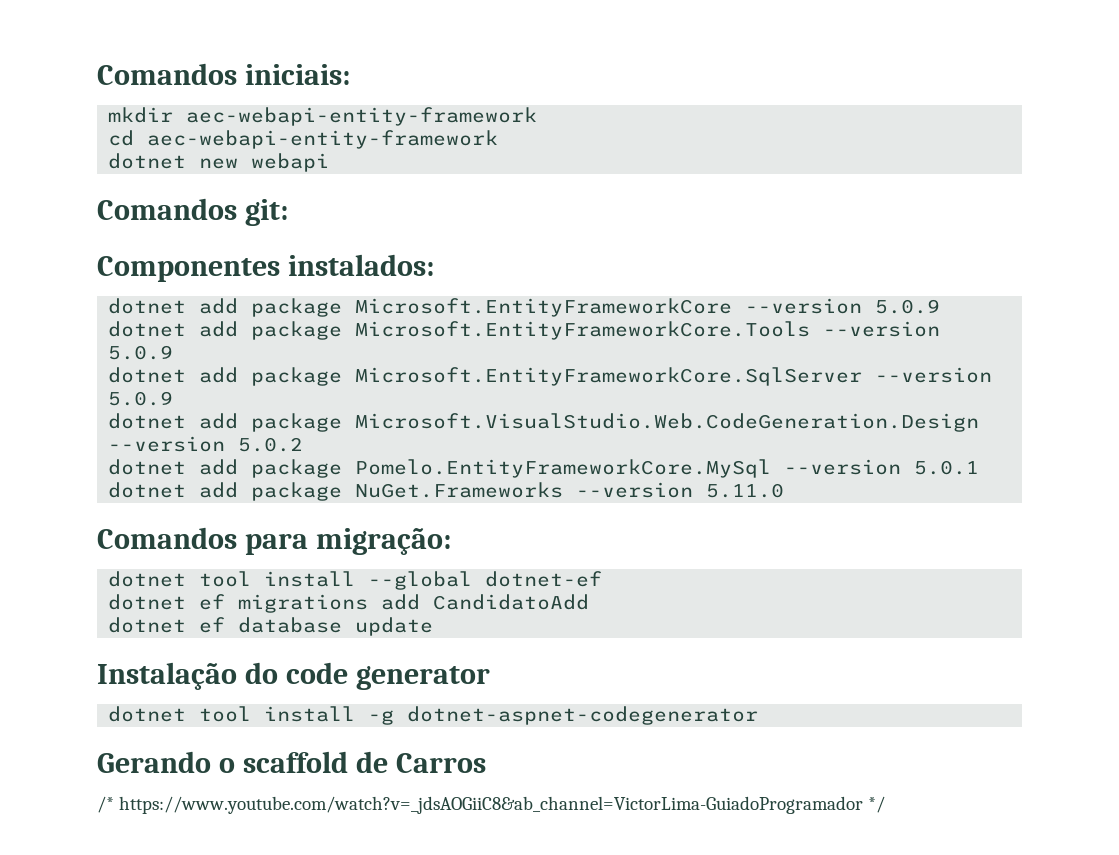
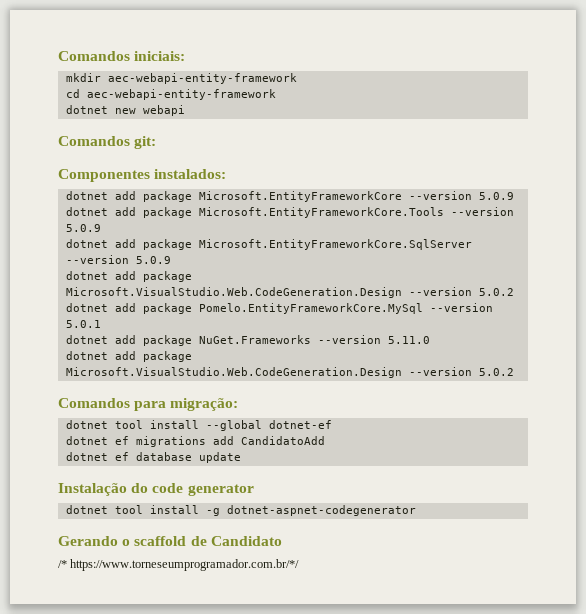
(785, 490) none -> [65,351,192,362] [65,367,514,378] // dotnet add package Microsoft.VisualStudio.Web.CodeGeneration.Design --version 5.0.2
[395,753,486,773] Carros -> [210,536,282,546] Candidato
[119,796,886,814] https://www.youtube.com/watch?v=_jdsAOGiiC8&ab_channel=VictorLima-GuiadoProgramador */ -> [70,559,300,571] https://www.torneseumprogramador.com.br/*/

